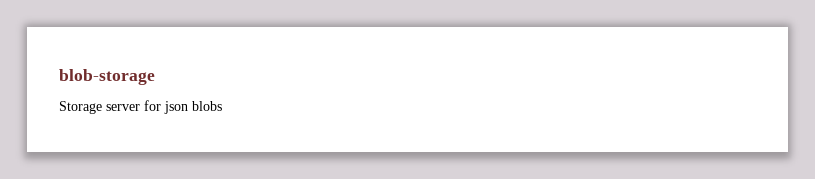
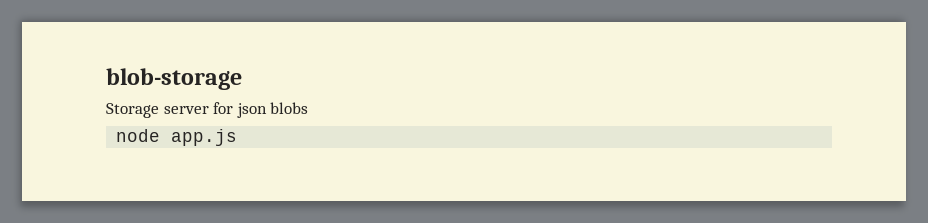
(222, 106) none -> [116,129,238,146] // node app.js

